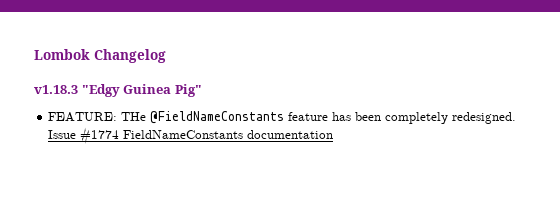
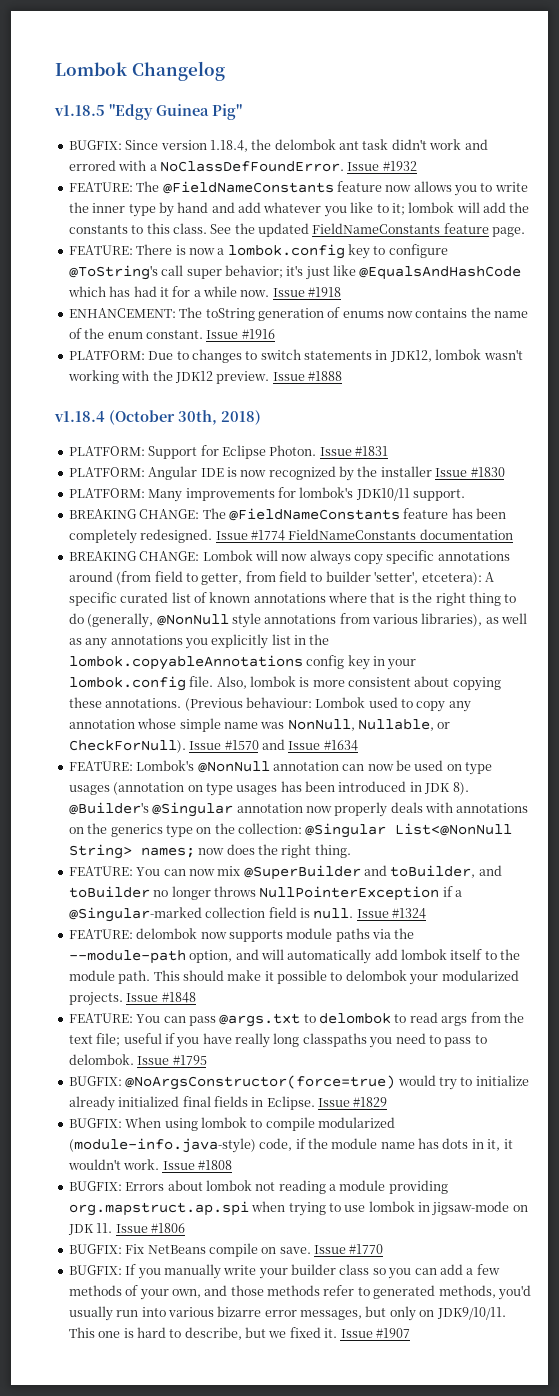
[34,85,78,94] v1.18.3 -> [54,105,105,116] v1.18.5
[48,112,147,122] FEATURE: THe -> [68,139,488,152] [68,160,417,172] [68,181,528,196] [68,202,530,217] [68,223,526,237] [68,244,448,259] [68,265,522,280] [67,286,342,297] [68,307,529,321] [68,328,275,339] [68,349,523,363] [67,370,342,384] [54,410,261,425] [68,445,388,459] [68,466,505,481] [68,487,465,502] [68,508,226,519] BUGFIX: Since version 1.18.4, the delombok ant task didn't work and errored with a NoClassDefFoundError. Issue #1932 // FEATURE: The @FieldNameConstants feature now allows you to write the inner type by hand and add whatever you like to it; lombok will add the constants to this class. See the updated FieldNameConstants feature page. // FEATURE: There is now a lombok.config key to configure @ToString's call super behavior; it's just like @EqualsAndHashCode which has had it for a while now. Issue #1918 // ENHANCEMENT: The toString generation of enums now contains the name of the enum constant. Issue #1916 // PLATFORM: Due to changes to switch statements in JDK12, lombok wasn't working with the JDK12 preview. Issue #1888 // v1.18.4 (October 30th, 2018) // PLATFORM: Support for Eclipse Photon. Issue #1831 // PLATFORM: Angular IDE is now recognized by the installer Issue #1830 // PLATFORM: Many improvements for lombok's JDK10/11 support. // BREAKING CHANGE: The
(334, 134) none -> [68,550,510,565] [68,571,494,585] [68,592,517,606] [68,613,528,628] [68,634,330,649] [68,655,417,670] [68,676,501,691] [68,697,471,712] [68,718,451,732] [68,739,358,753] [68,760,493,775] [68,781,469,796] [68,802,529,817] [68,823,513,838] [68,844,351,859] [68,865,502,880] [68,886,462,901] [68,907,426,922] [68,928,415,942] [68,949,521,964] [68,970,519,985] [68,992,196,1006] [68,1012,524,1027] [68,1033,487,1048] [68,1054,207,1065] [68,1075,529,1090] [68,1096,388,1111] [68,1117,395,1131] [68,1138,513,1153] [67,1159,232,1170] [68,1180,448,1194] [68,1201,528,1216] [67,1223,185,1235] [68,1243,384,1257] [68,1264,500,1279] [68,1285,531,1300] [68,1306,506,1321] [68,1327,410,1340] // BREAKING CHANGE: Lombok will now always copy specific annotations around (from field to getter, from field to builder 'setter', etcetera): A specific curated list of known annotations where that is the right thing to do (generally, @NonNull style annotations from various libraries), as well as any annotations you explicitly list in the lombok.copyableAnnotations config key in your lombok.config file. Also, lombok is more consistent about copying these annotations. (Previous behaviour: Lombok used to copy any annotation whose simple name was NonNull, Nullable, or CheckForNull). Issue #1570 and Issue #1634 // FEATURE: Lombok's @NonNull annotation can now be used on type usages (annotation on type usages has been introduced in JDK 8). @Builder's @Singular annotation now properly deals with annotations on the generics type on the collection: @Singular List<@NonNull String> names; now does the right thing. // FEATURE: You can now mix @SuperBuilder and toBuilder, and toBuilder no longer throws NullPointerException if a @Singular-marked collection field is null. Issue #1324 // FEATURE: delombok now supports module paths via the --module-path option, and will automatically add lombok itself to the module path. This should make it possible to delombok your modularized projects. Issue #1848 // FEATURE: You can pass @args.txt to delombok to read args from the text file; useful if you have really long classpaths you need to pass to delombok. Issue #1795 // BUGFIX: @NoArgsConstructor(force=true) would try to initialize already initialized final fields in Eclipse. Issue #1829 // BUGFIX: When using lombok to compile modularized (module-info.java-style) code, if the module name has dots in it, it wouldn't work. Issue #1808 // BUGFIX: Errors about lombok not reading a module providing org.mapstruct.ap.spi when trying to use lombok in jigsaw-mode on JDK 11. Issue #1806 // BUGFIX: Fix NetBeans compile on save. Issue #1770 // BUGFIX: If you manually write your builder class so you can add a few methods of your own, and those methods refer to generated methods, you'd usually run into various bizarre error messages, but only on JDK9/10/11. This one is hard to describe, but we fixed it. Issue #1907

